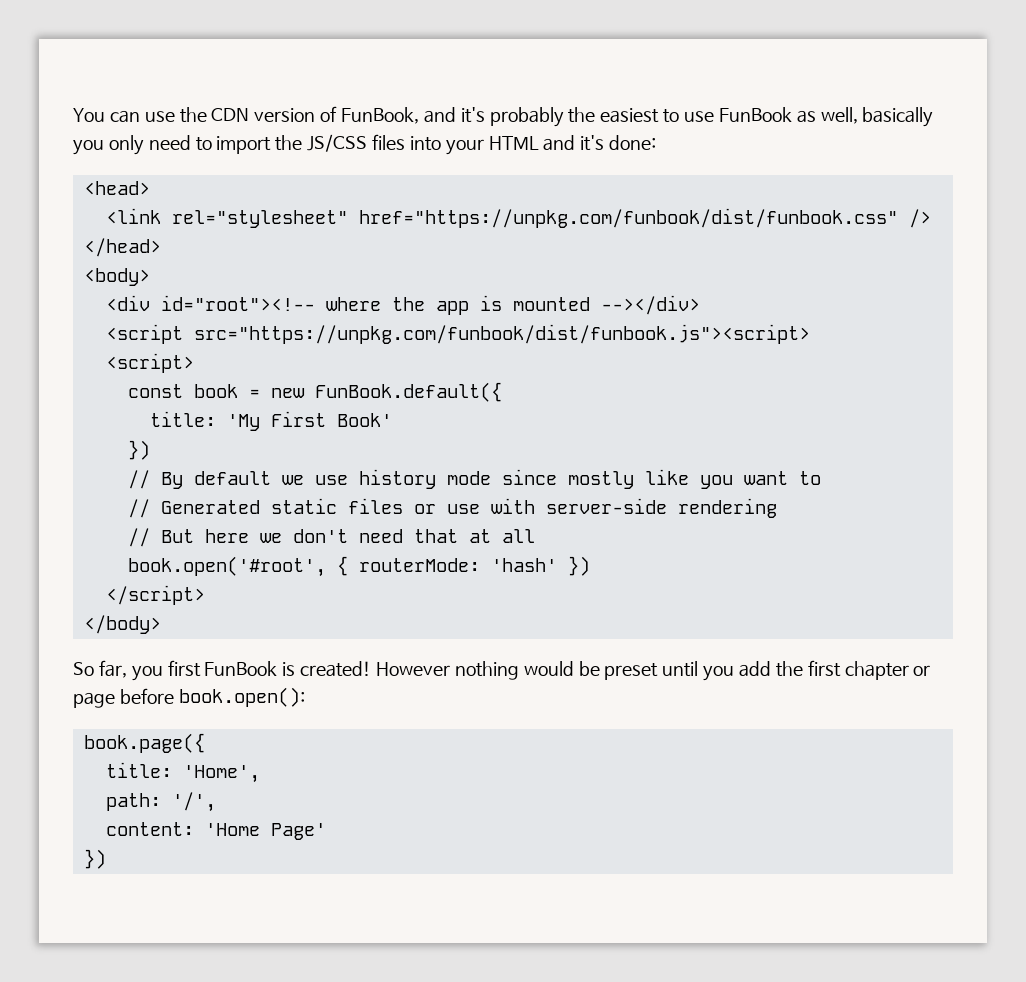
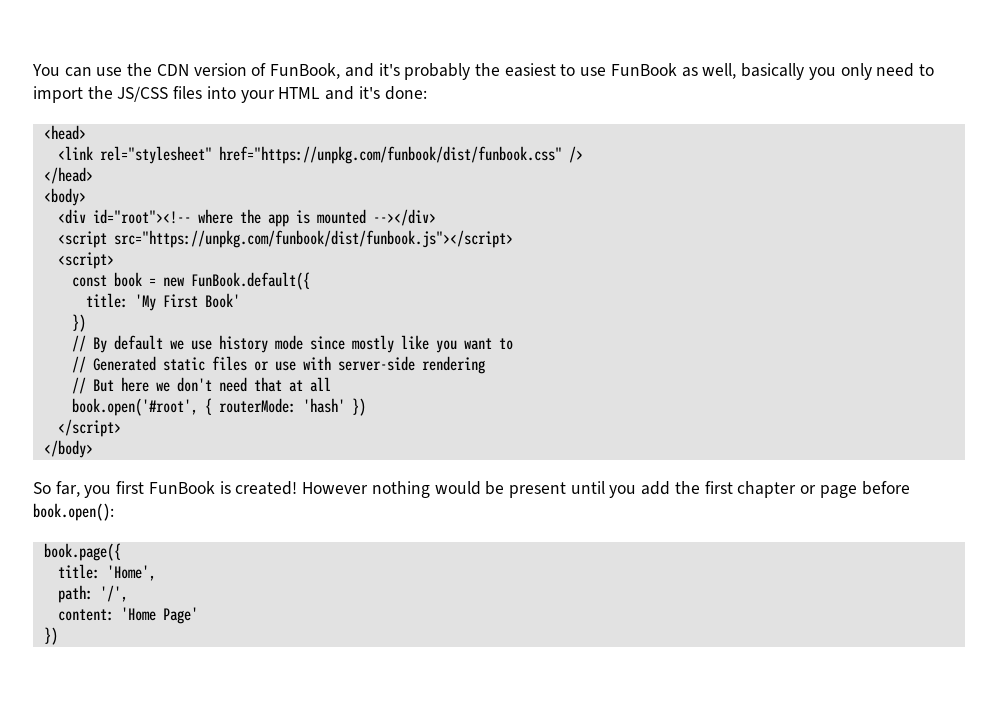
[193,324,810,344] src="https://unpkg.com/funbook/dist/funbook.js"><script> -> [113,230,513,248] src="https://unpkg.com/funbook/dist/funbook.js"></script>
[604,663,659,680] preset -> [508,482,566,498] present

